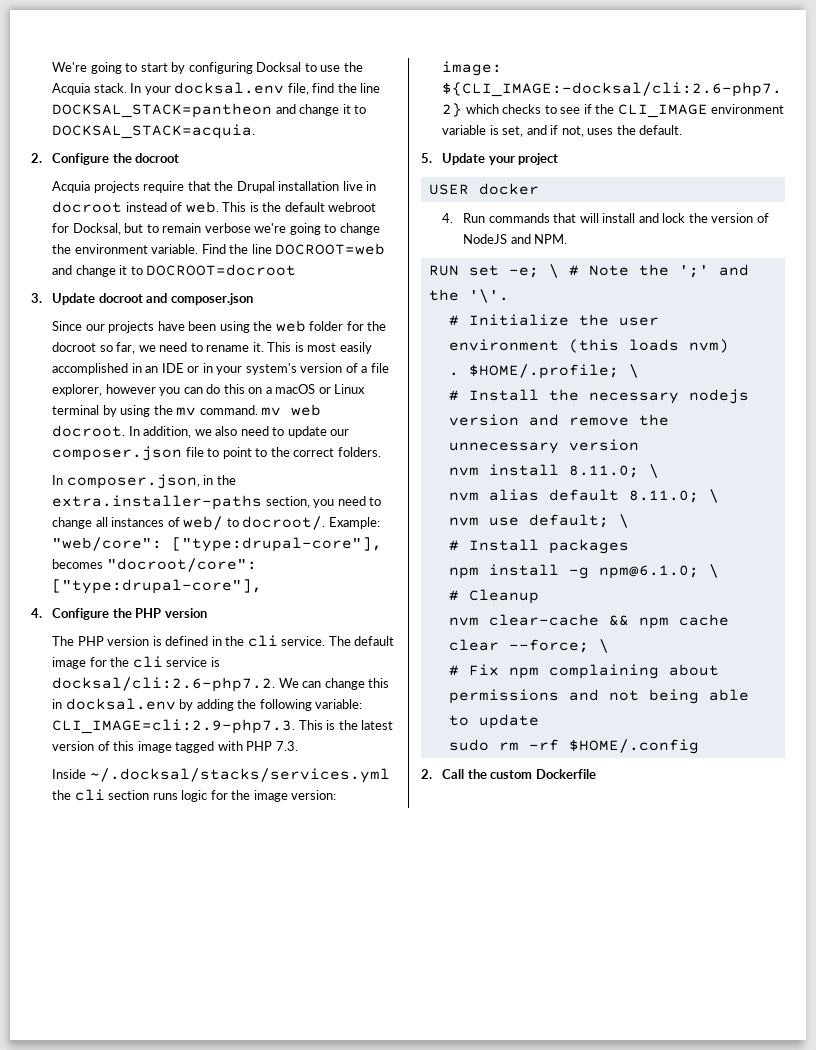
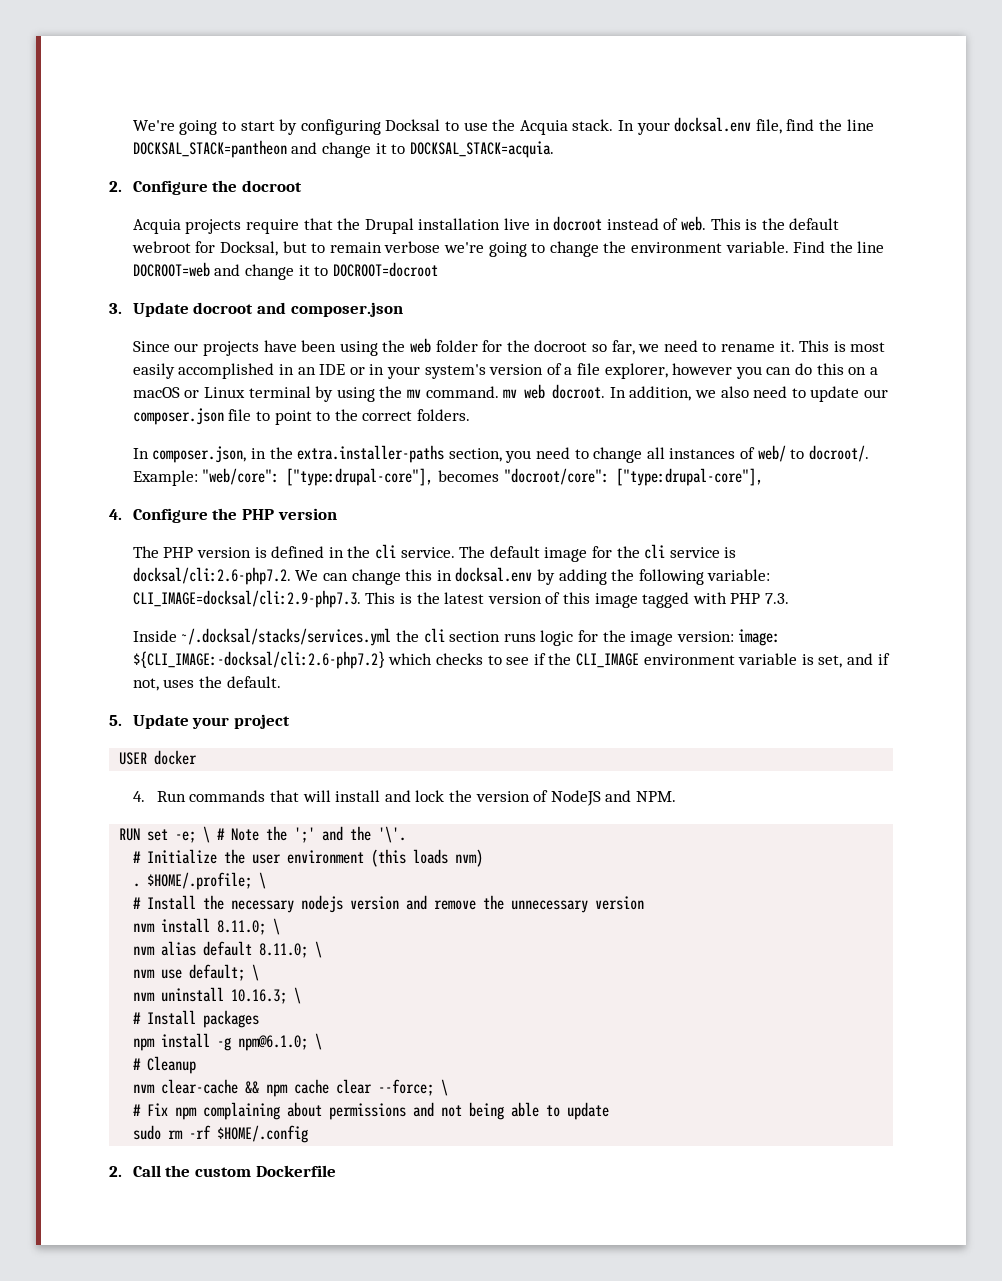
[52,719,296,734] CLI_IMAGE=cli:2.9-php7.3. -> [132,590,361,608] CLI_IMAGE=docksal/cli:2.9-php7.3.
(629, 521) none -> [133,987,302,1004] // nvm uninstall 10.16.3; \

